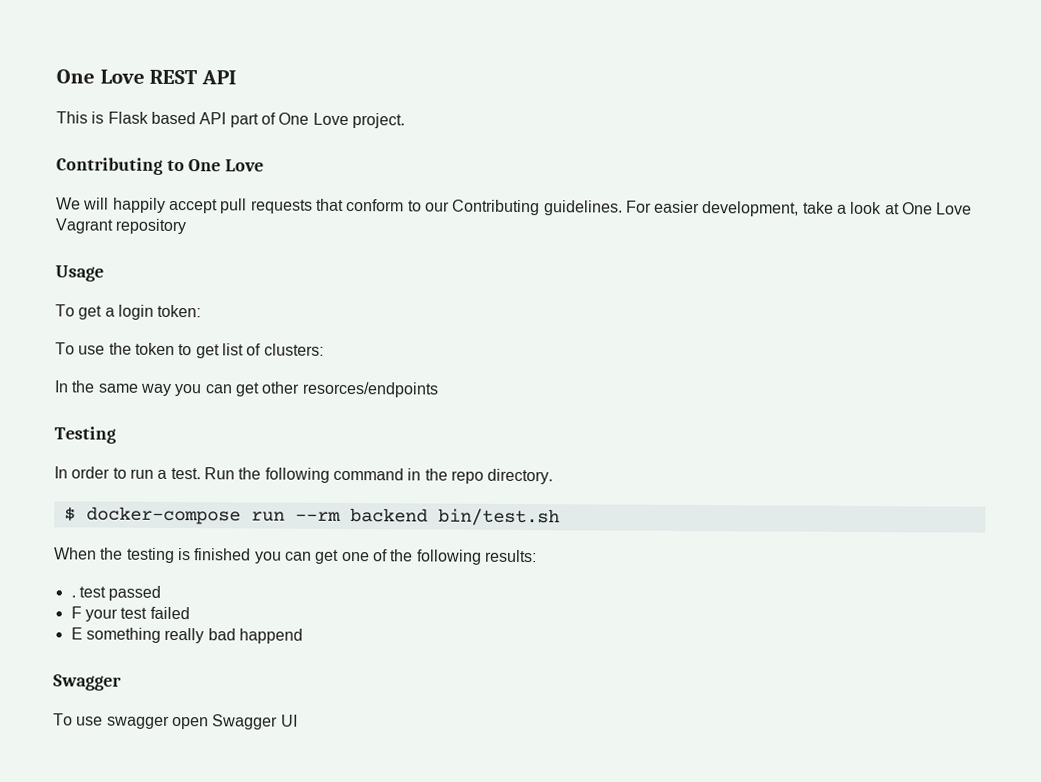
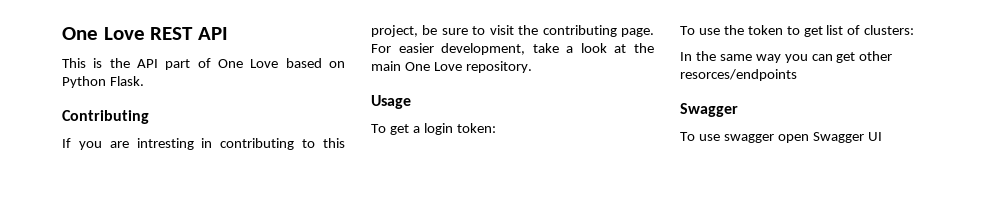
[107,111,196,125] Flask based -> [109,58,130,68] the
[351,113,405,129] [56,157,265,175] [56,197,623,216] project. // Contributing to One Love // We will happily accept pull requests that conform to our Contributing guidelines. -> [285,58,345,68] [62,76,144,88] [62,110,149,124] [62,138,345,150] [371,25,654,37] based on Python Flask. // Contributing // If you are intresting in contributing to this project, be sure to visit the contributing page.
[902,202,973,215] [55,218,187,235] One Love Vagrant repository -> [634,43,654,53] [371,61,532,73] the main One Love repository.
[54,426,116,444] [54,466,554,485] [63,506,560,527] [54,547,537,565] [70,585,162,601] [70,606,190,622] [70,627,303,644] // Testing // In order to run a test. Run the following command in the repo directory. // $ docker-compose run --rm backend bin/test.sh // When the testing is finished you can get one of the following results: // . test passed // F your test failed // E something really bad happend -> (797, 75) none

